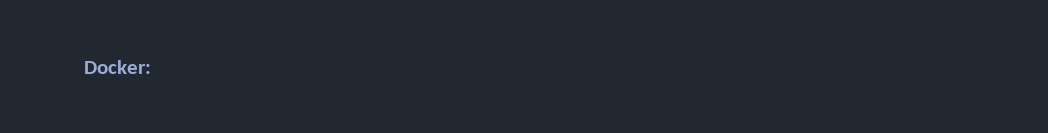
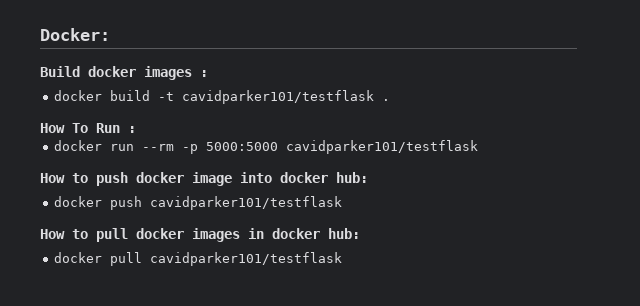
(151, 67) none -> [40,66,208,80] [54,90,391,104] [40,123,136,133] [54,140,479,154] [40,172,368,186] [54,196,343,210] [40,228,360,242] [54,252,343,266] // Build docker images : // docker build -t cavidparker101/testflask . // How To Run : // docker run --rm -p 5000:5000 cavidparker101/testflask // How to push docker image into docker hub: // docker push cavidparker101/testflask // How to pull docker images in docker hub: // docker pull cavidparker101/testflask

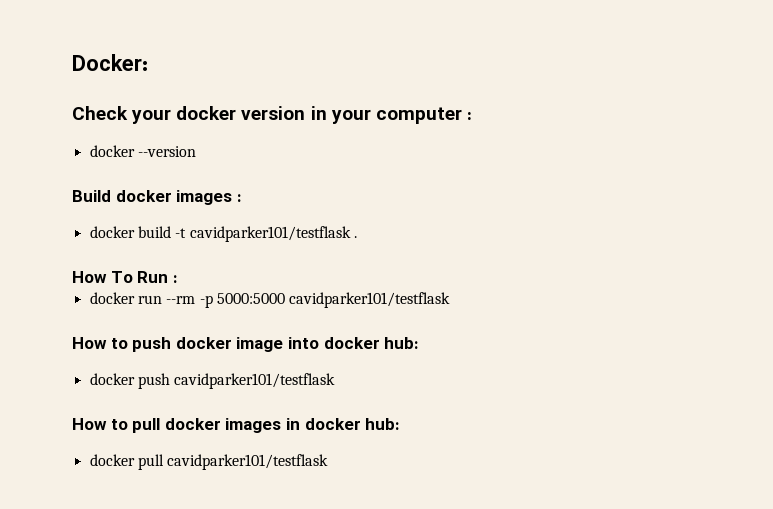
(110, 34) none -> [72,106,472,124] [89,145,196,157] // Check your docker version in your computer : // docker --version

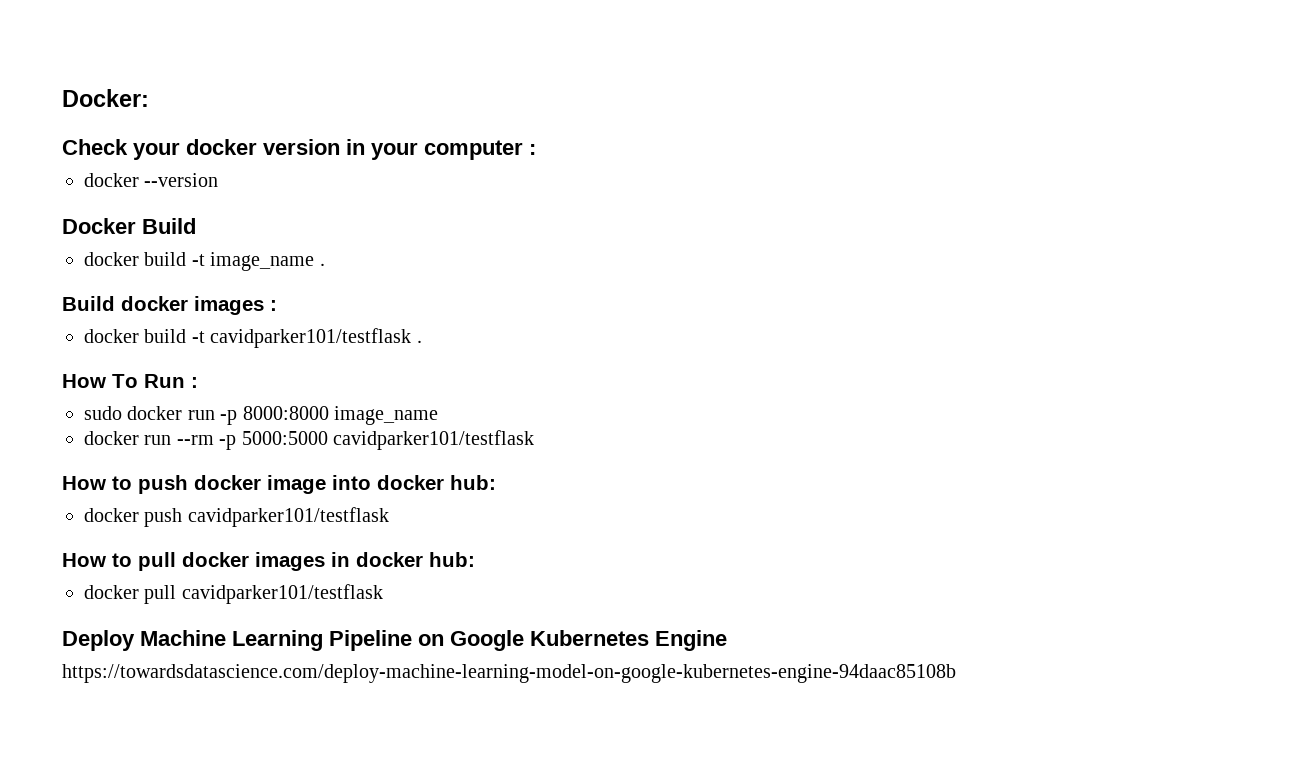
(196, 151) none -> [62,218,196,234] [84,252,325,271] // Docker Build // docker build -t image_name .
(178, 279) none -> [84,406,438,425] // sudo docker run -p 8000:8000 image_name
(329, 462) none -> [62,630,727,651] [62,664,956,683] // Deploy Machine Learning Pipeline on Google Kubernetes Engine // https://towardsdatascience.com/deploy-machine-learning-model-on-google-kubernetes-engine-94daac85108b

